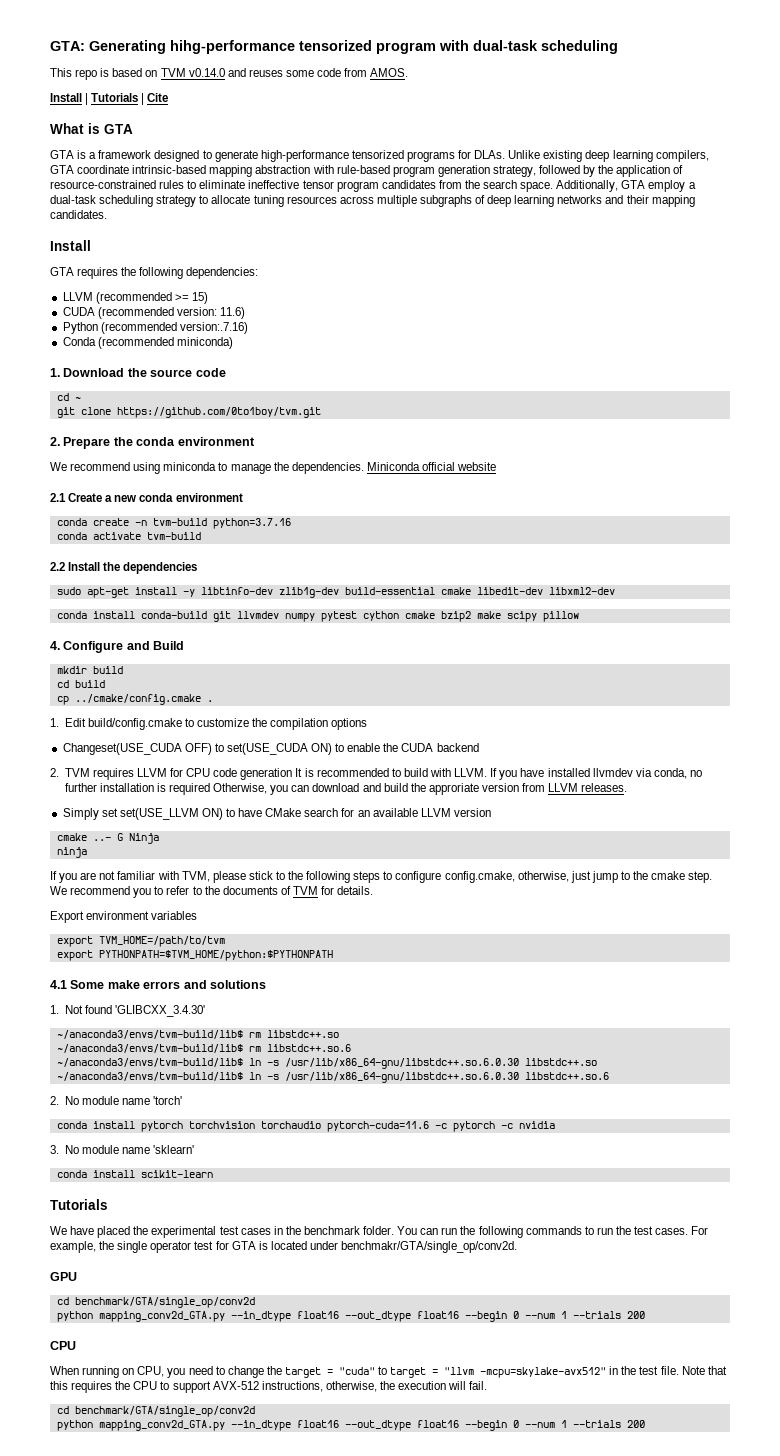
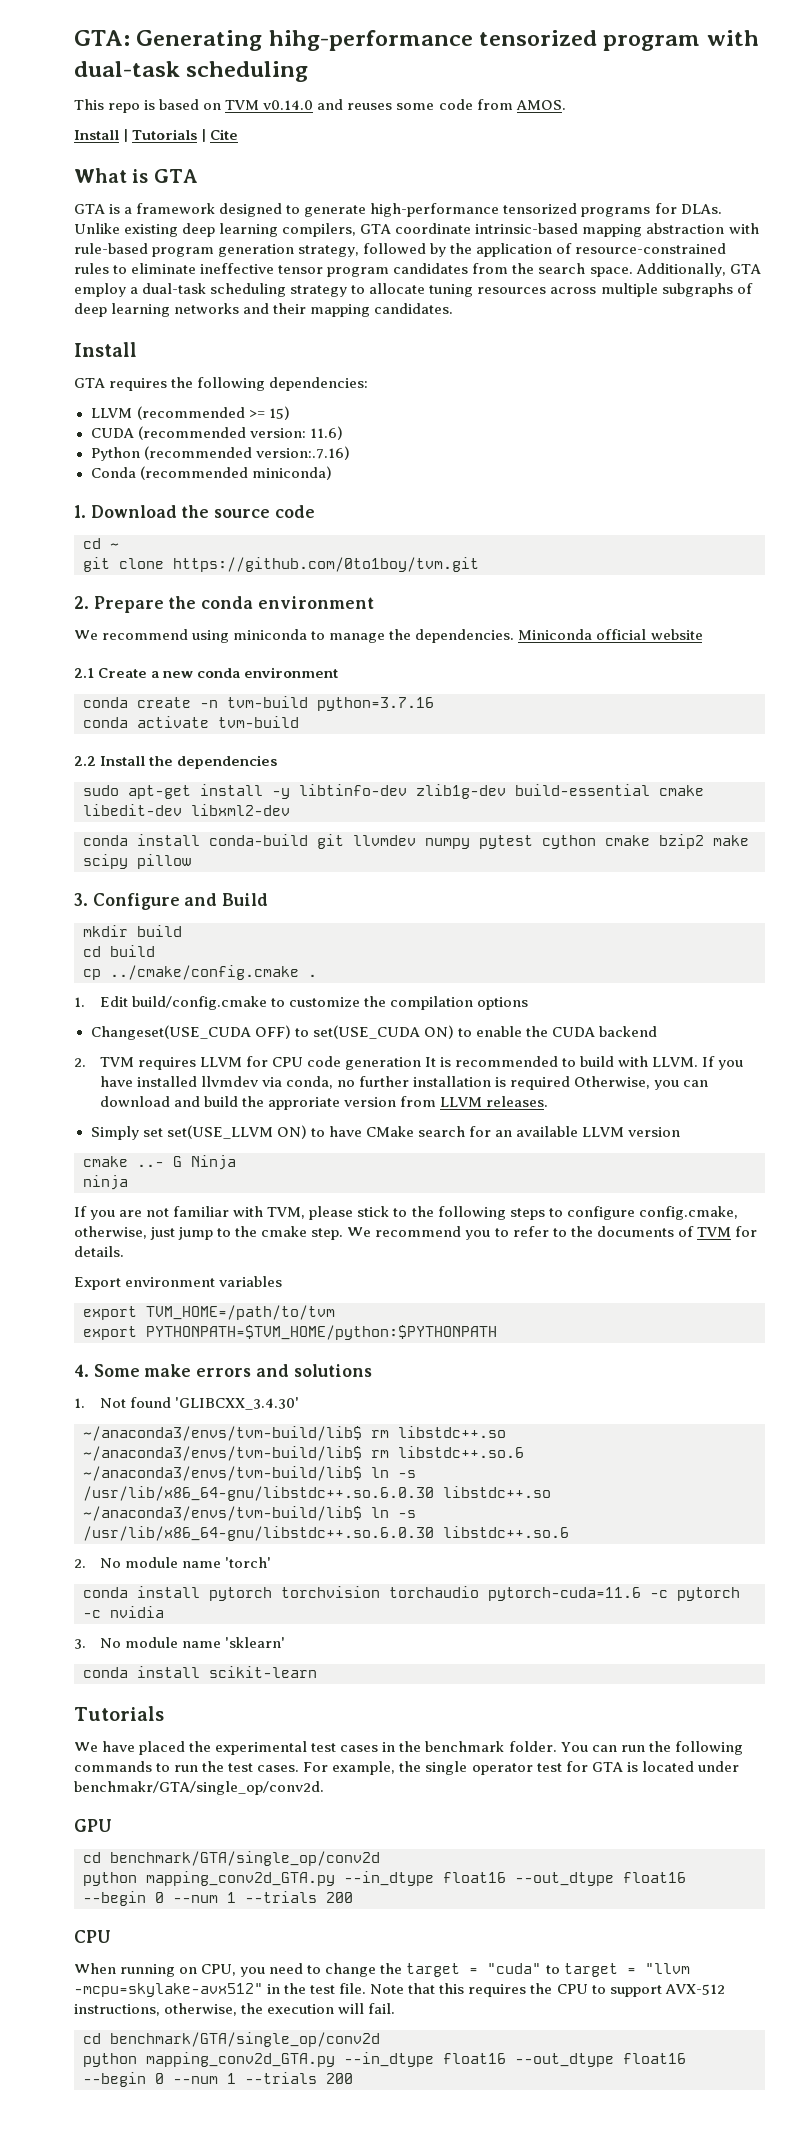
[50,641,60,650] 4. -> [74,893,88,906] 3.
[50,980,67,989] 4.1 -> [74,1364,89,1377] 4.

